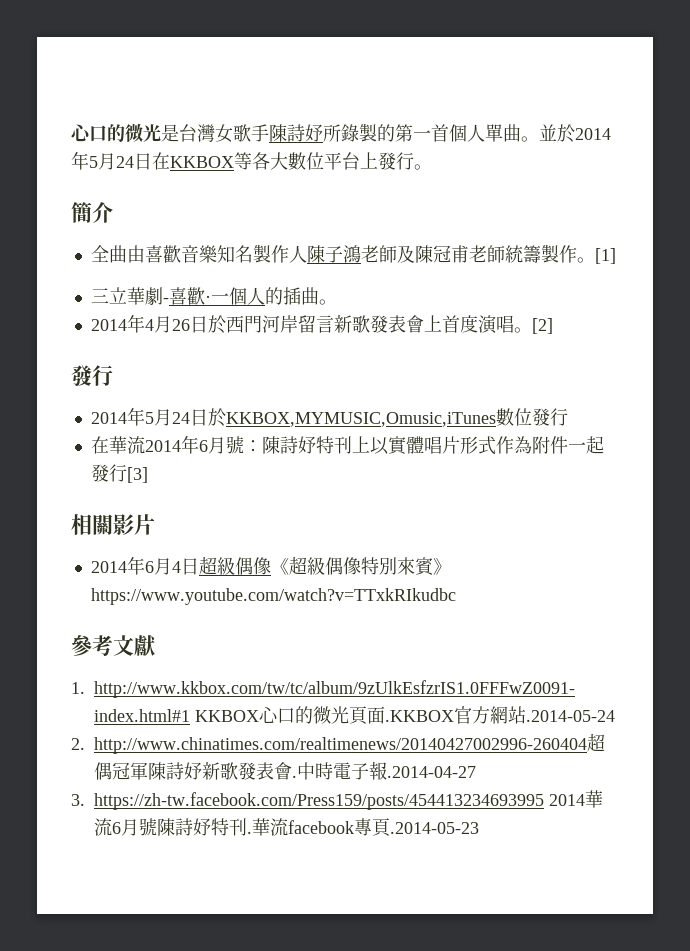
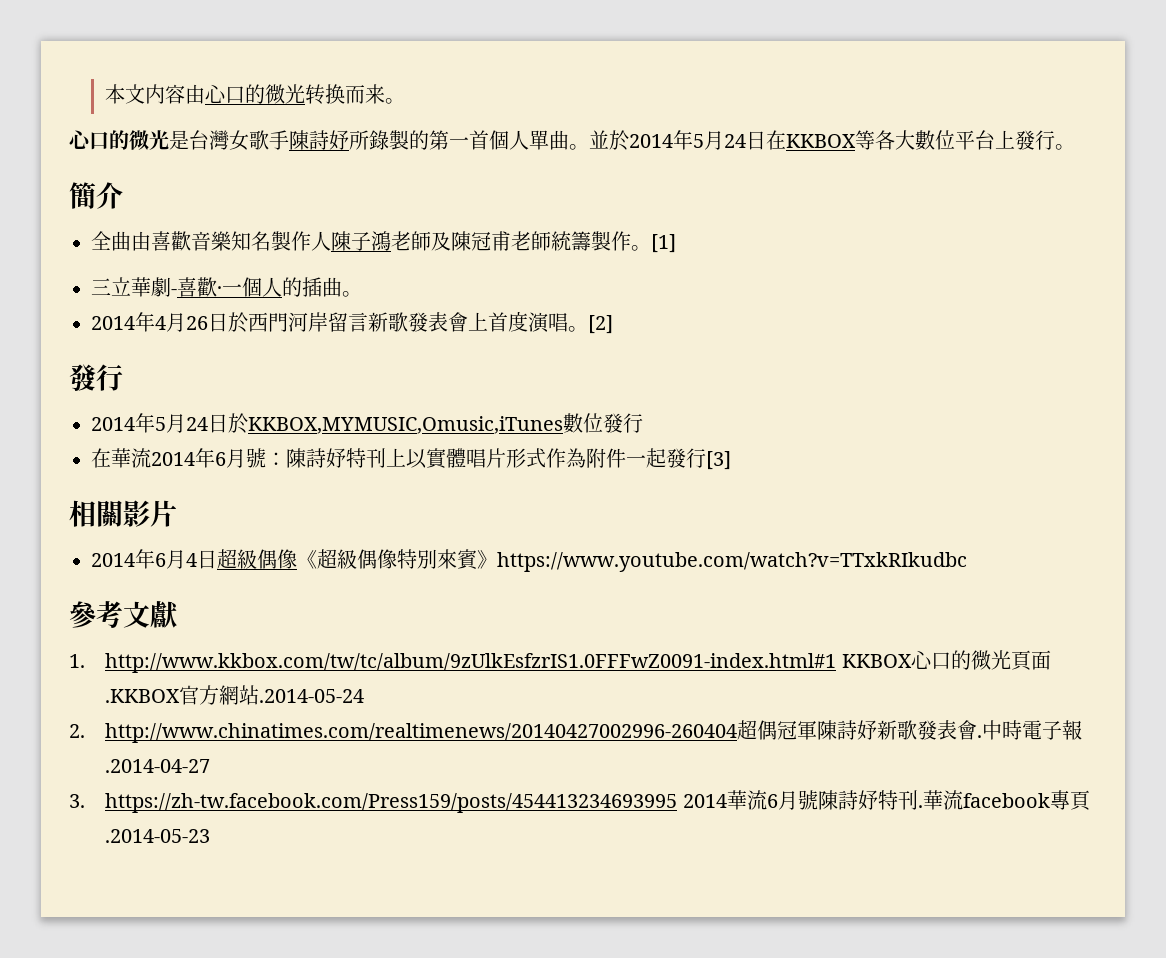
(71, 133) none -> [105,84,406,105] 本文内容由心口的微光转换而来。 //

